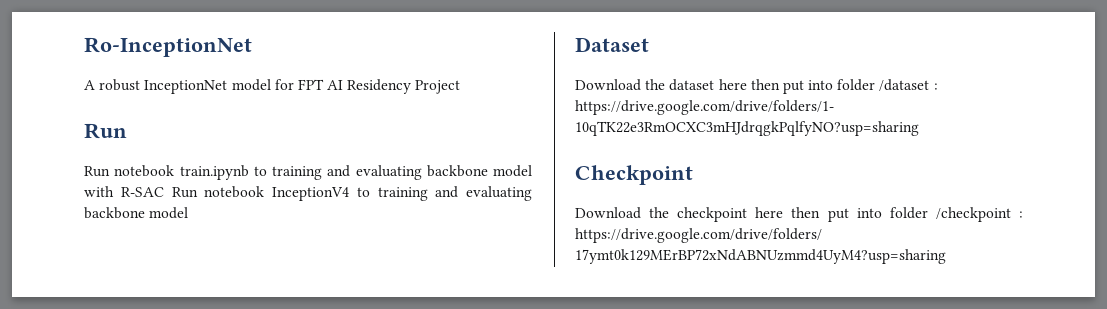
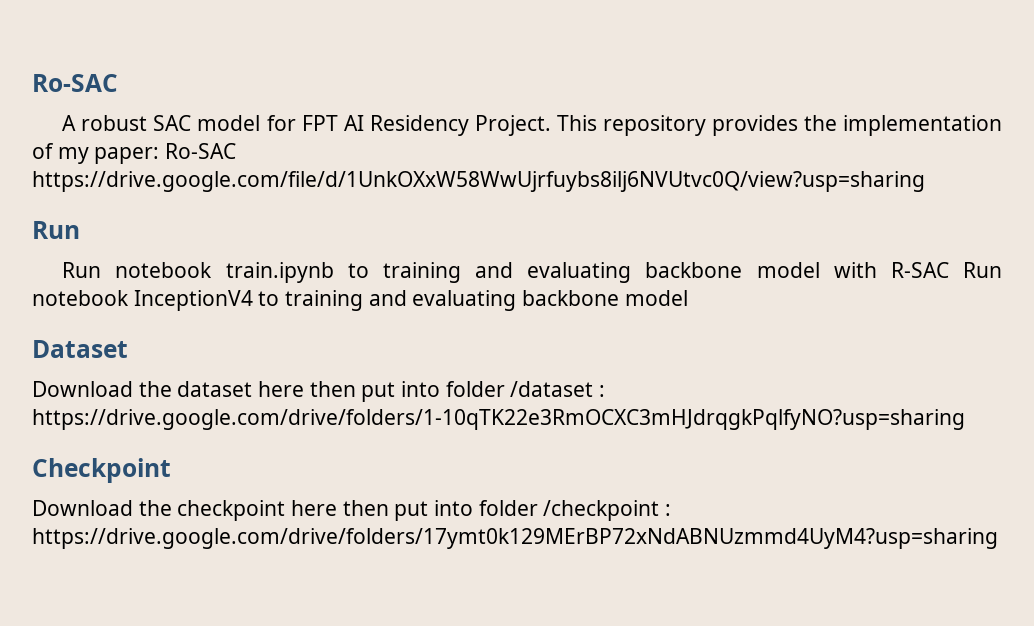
[84,37,252,57] Ro-InceptionNet -> [32,74,118,92] Ro-SAC
[144,80,228,94] InceptionNet -> [153,115,192,131] SAC
[415,80,461,94] Project -> [474,115,1003,136] [32,143,237,164] [32,171,925,192] Project. This repository provides the implementation of my paper: Ro-SAC https://drive.google.com/file/d/1UnkOXxW58WwUjrfuybs8ilj6NVUtvc0Q/view?usp=sharing

